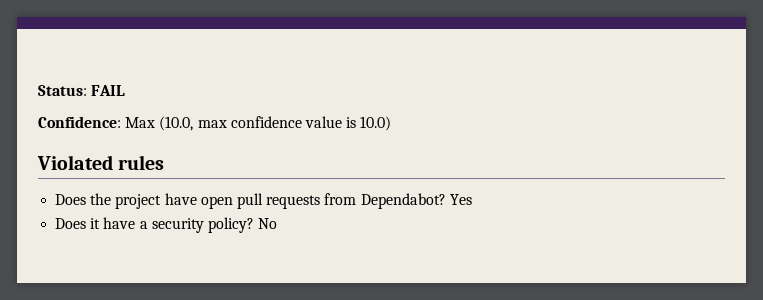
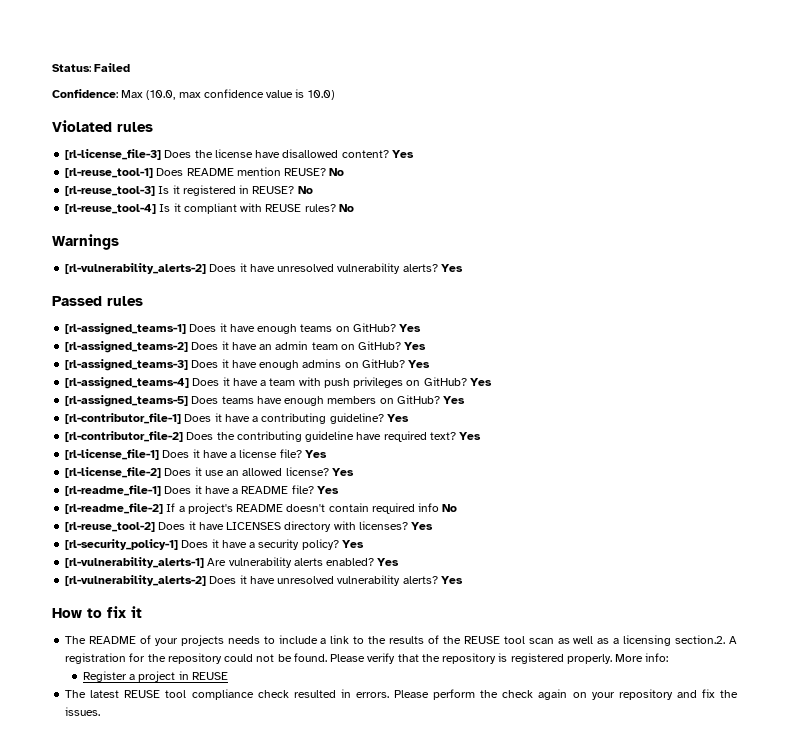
[91,85,126,96] FAIL -> [94,63,131,72] Failed
[55,193,472,209] Does the project have open pull requests from Dependabot? Yes // -> [65,149,414,160] [65,167,345,178] [65,185,313,196] [65,203,354,214] [52,234,119,250] [65,263,463,274] [52,296,143,306] [65,323,422,335] [65,341,427,353] [65,359,431,371] [65,377,492,389] [65,395,466,407] [65,413,409,424] [65,431,482,442] [65,449,327,460] [65,467,354,478] [65,485,339,496] [65,503,458,514] [65,521,434,532] [65,539,179,550] [rl-license_file-3] Does the license have disallowed content? Yes // [rl-reuse_tool-1] Does README mention REUSE? No // [rl-reuse_tool-3] Is it registered in REUSE? No // [rl-reuse_tool-4] Is it compliant with REUSE rules? No // Warnings // [rl-vulnerability_alerts-2] Does it have unresolved vulnerability alerts? Yes // Passed rules // [rl-assigned_teams-1] Does it have enough teams on GitHub? Yes // [rl-assigned_teams-2] Does it have an admin team on GitHub? Yes // [rl-assigned_teams-3] Does it have enough admins on GitHub? Yes // [rl-assigned_teams-4] Does it have a team with push privileges on GitHub? Yes // [rl-assigned_teams-5] Does teams have enough members on GitHub? Yes // [rl-contributor_file-1] Does it have a contributing guideline? Yes // [rl-contributor_file-2] Does the contributing guideline have required text? Yes // [rl-license_file-1] Does it have a license file? Yes // [rl-license_file-2] Does it use an allowed license? Yes // [rl-readme_file-1] Does it have a README file? Yes // [rl-readme_file-2] If a project's README doesn't contain required info No // [rl-reuse_tool-2] Does it have LICENSES directory with licenses? Yes // [rl-security_policy-1]
[258,218,278,229] No -> [341,540,364,548] [65,557,400,568] [65,575,463,586] [52,606,142,618] [65,635,738,646] [65,653,669,664] [83,671,228,682] [65,689,738,700] [65,707,101,716] Yes // [rl-vulnerability_alerts-1] Are vulnerability alerts enabled? Yes // [rl-vulnerability_alerts-2] Does it have unresolved vulnerability alerts? Yes // How to fix it // The README of your projects needs to include a link to the results of the REUSE tool scan as well as a licensing section.2. A registration for the repository could not be found. Please verify that the repository is registered properly. More info: // Register a project in REUSE // The latest REUSE tool compliance check resulted in errors. Please perform the check again on your repository and fix the issues.

